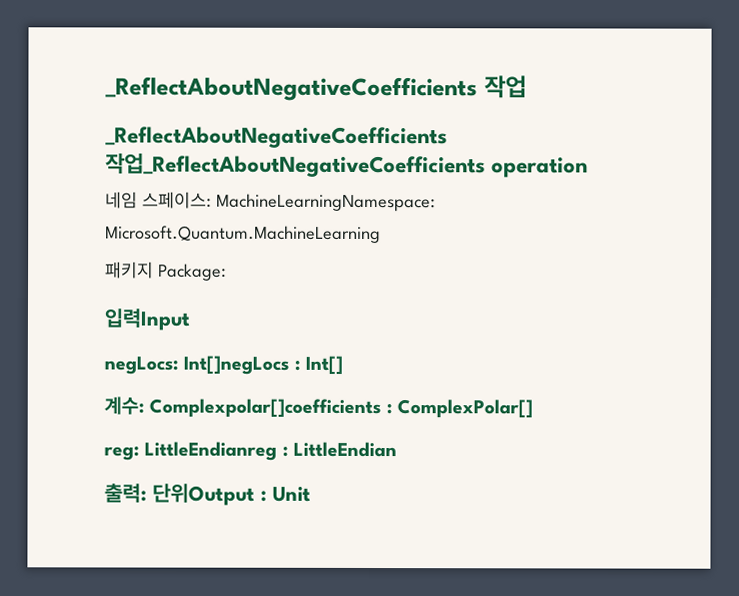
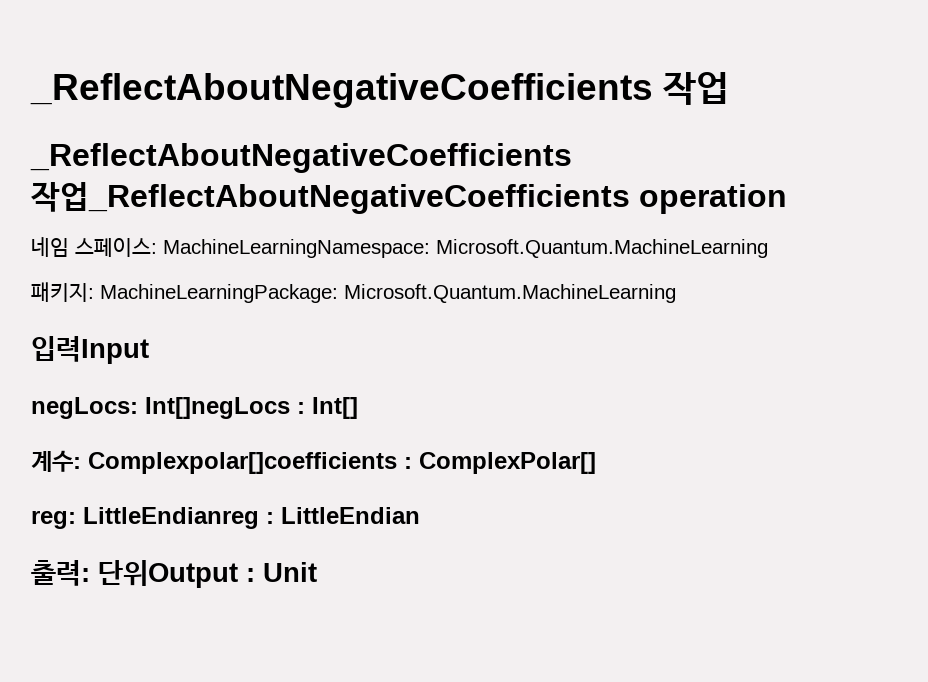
[105,261,227,281] 패키지 Package: -> [31,282,676,303] 패키지: MachineLearningPackage: Microsoft.Quantum.MachineLearning

